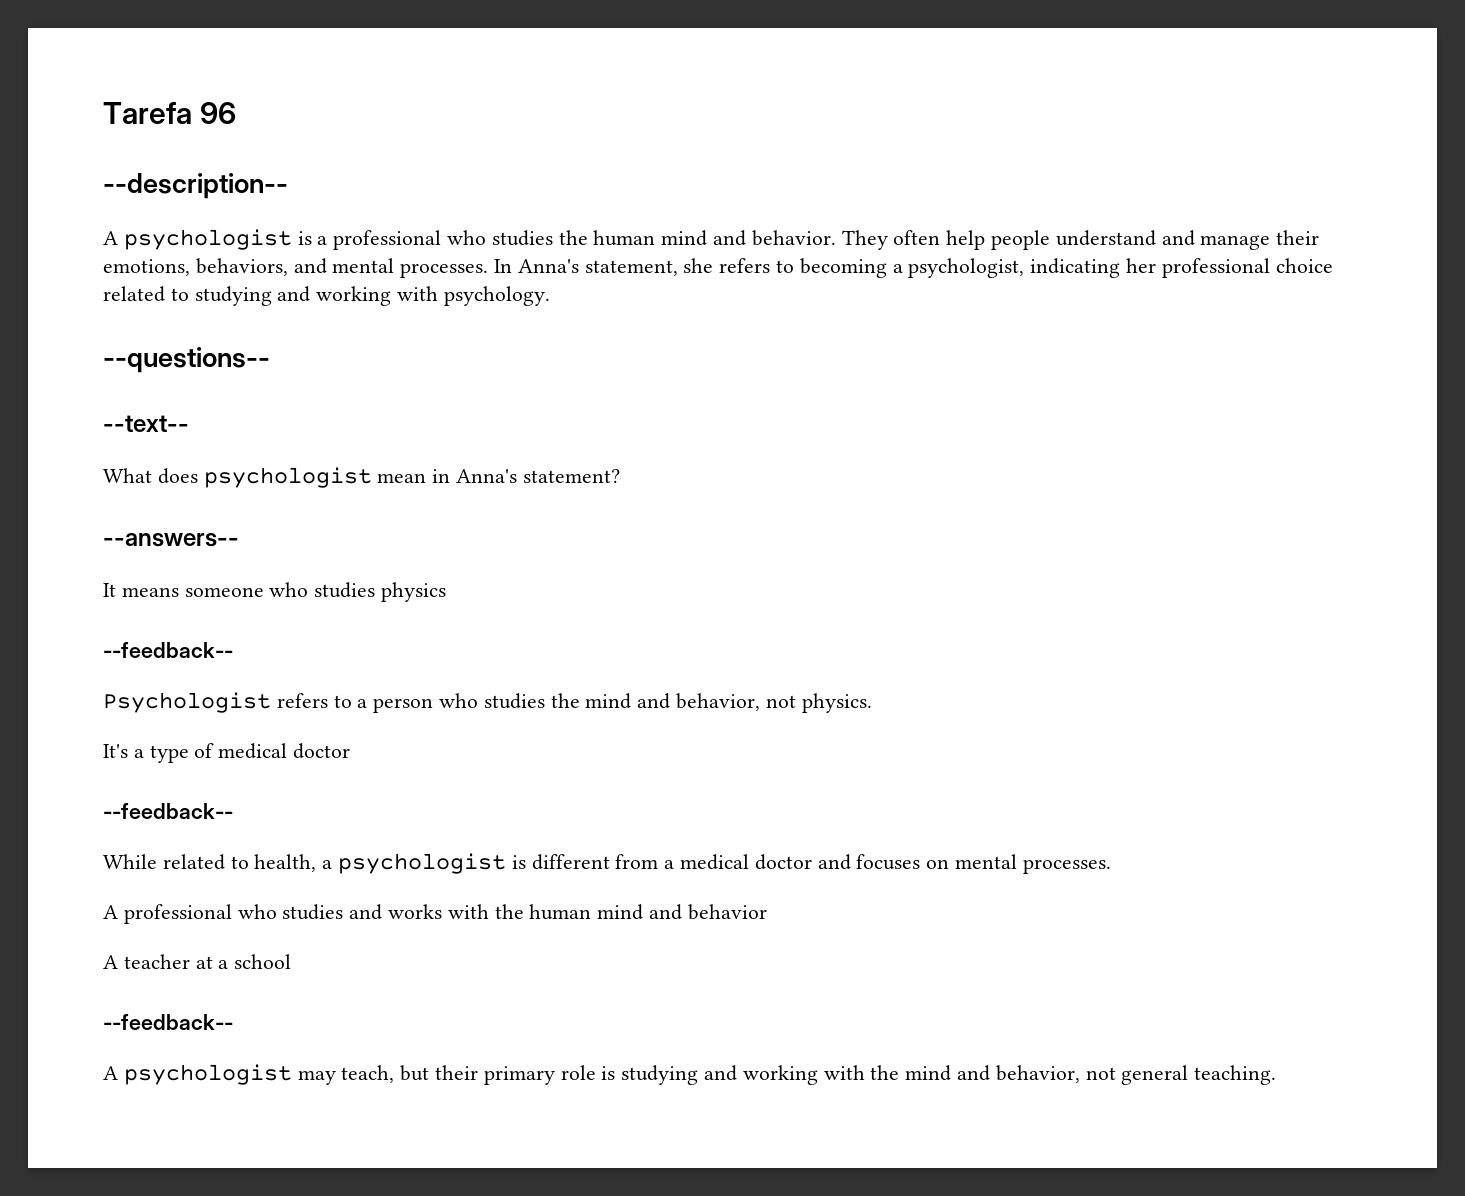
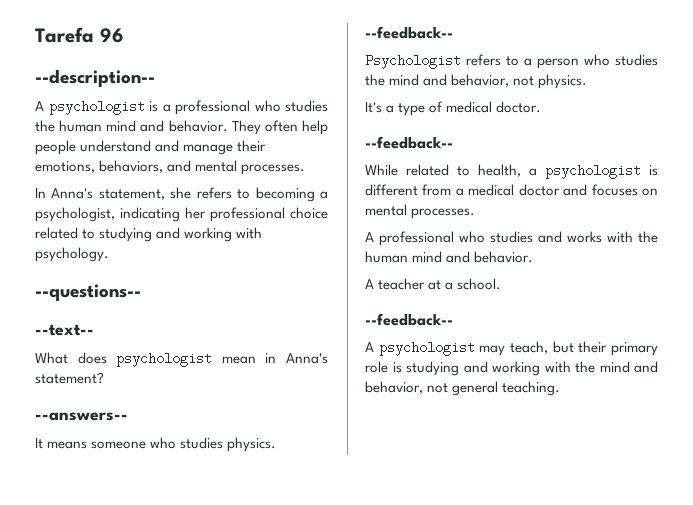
(489, 270) none -> (306, 169) //
[381,582,447,602] physics -> [227,437,277,452] physics.
[293,743,351,759] doctor -> [496,101,542,113] doctor.
[687,904,767,920] behavior -> [474,251,534,263] behavior.
[234,954,292,969] school -> [457,278,502,290] school.

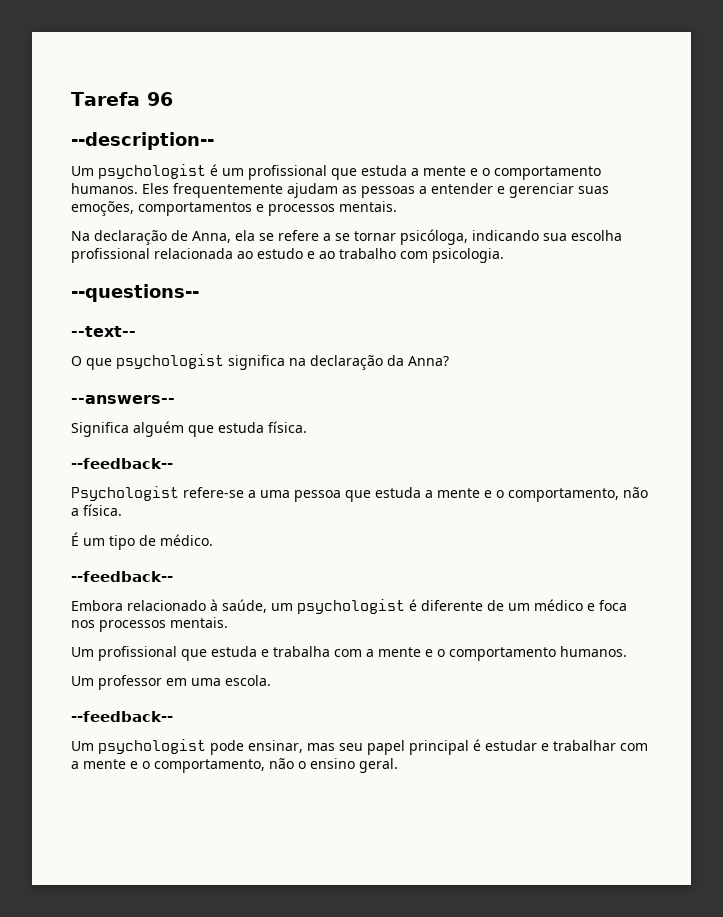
[35,100,328,115] [35,120,329,135] [35,140,267,155] [35,160,306,175] [35,187,329,202] [35,207,328,222] [35,227,263,242] [35,247,109,262] [35,284,141,301] [35,324,94,336] [35,352,328,367] [35,372,104,384] [35,412,128,421] [35,437,277,452] [365,26,453,39] [365,54,658,69] [365,74,588,89] [365,101,542,116] [365,136,453,149] [365,164,658,179] [365,184,658,196] [365,204,476,219] [365,231,658,246] [365,251,534,263] [365,278,502,290] [365,313,453,326] [365,341,658,356] [365,361,658,376] [365,381,561,396] A psychologist is a professional who studies the human mind and behavior. They often help people understand and manage their emotions, behaviors, and mental processes. // In Anna's statement, she refers to becoming a psychologist, indicating her professional choice related to studying and working with psychology. // --questions-- // --text-- // What does psychologist mean in Anna's statement? // --answers-- // It means someone who studies physics. // --feedback-- // Psychologist refers to a person who studies the mind and behavior, not physics. // It's a type of medical doctor. // --feedback-- // While related to health, a psychologist is different from a medical doctor and focuses on mental processes. // A professional who studies and works with the human mind and behavior. // A teacher at a school. // --feedback-- // A psychologist may teach, but their primary role is studying and working with the mind and behavior, not general teaching. -> [71,164,601,180] [71,183,609,198] [71,201,397,216] [71,229,622,245] [71,248,504,263] [71,284,199,302] [71,326,136,337] [71,354,449,370] [71,395,175,404] [71,421,307,437] [71,458,173,469] [71,486,648,502] [71,504,122,516] [71,532,213,550] [71,571,173,582] [71,599,627,614] [71,617,228,632] [71,646,627,661] [71,675,271,690] [71,711,173,722] [71,739,648,755] [71,758,398,773] Um psychologist é um profissional que estuda a mente e o comportamento humanos. Eles frequentemente ajudam as pessoas a entender e gerenciar suas emoções, comportamentos e processos mentais. // Na declaração de Anna, ela se refere a se tornar psicóloga, indicando sua escolha profissional relacionada ao estudo e ao trabalho com psicologia. // --questions-- // --text-- // O que psychologist significa na declaração da Anna? // --answers-- // Significa alguém que estuda física. // --feedback-- // Psychologist refere-se a uma pessoa que estuda a mente e o comportamento, não a física. // É um tipo de médico. // --feedback-- // Embora relacionado à saúde, um psychologist é diferente de um médico e foca nos processos mentais. // Um profissional que estuda e trabalha com a mente e o comportamento humanos. // Um professor em uma escola. // --feedback-- // Um psychologist pode ensinar, mas seu papel principal é estudar e trabalhar com a mente e o comportamento, não o ensino geral.

